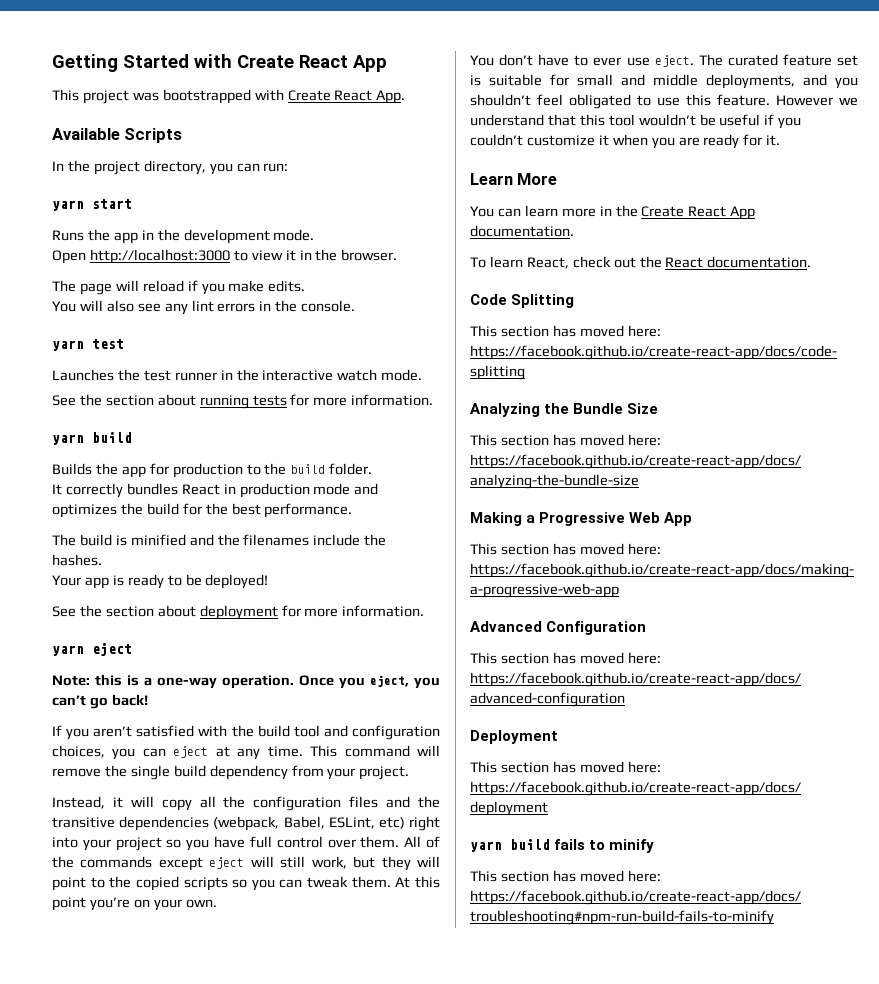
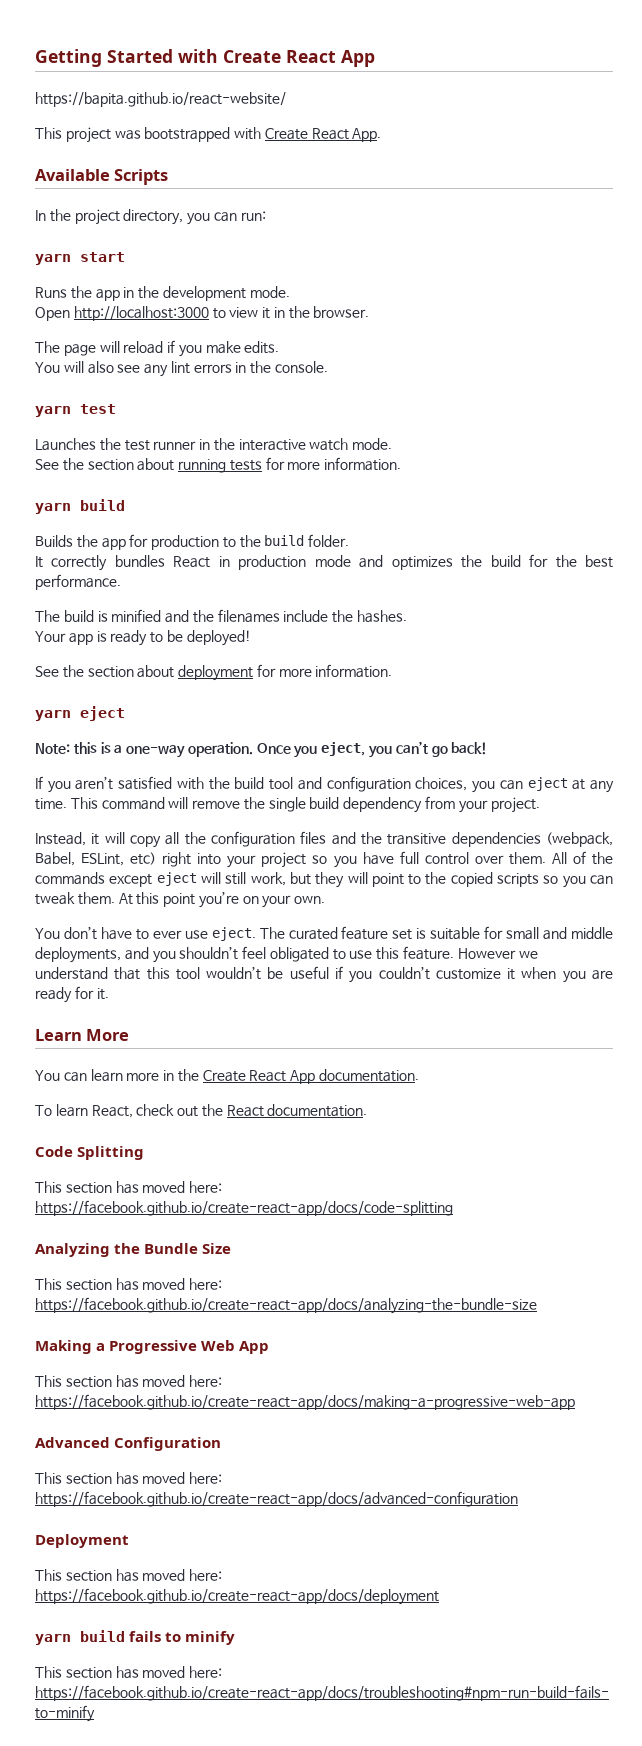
(387, 63) none -> [35,92,286,107] // https://bapita.github.io/react-website/

